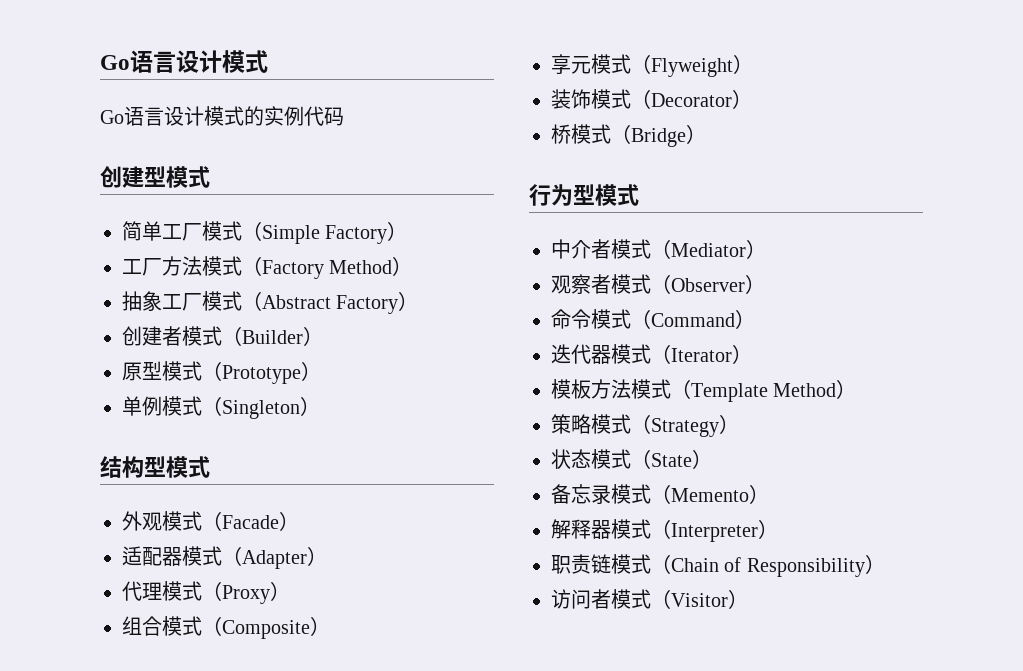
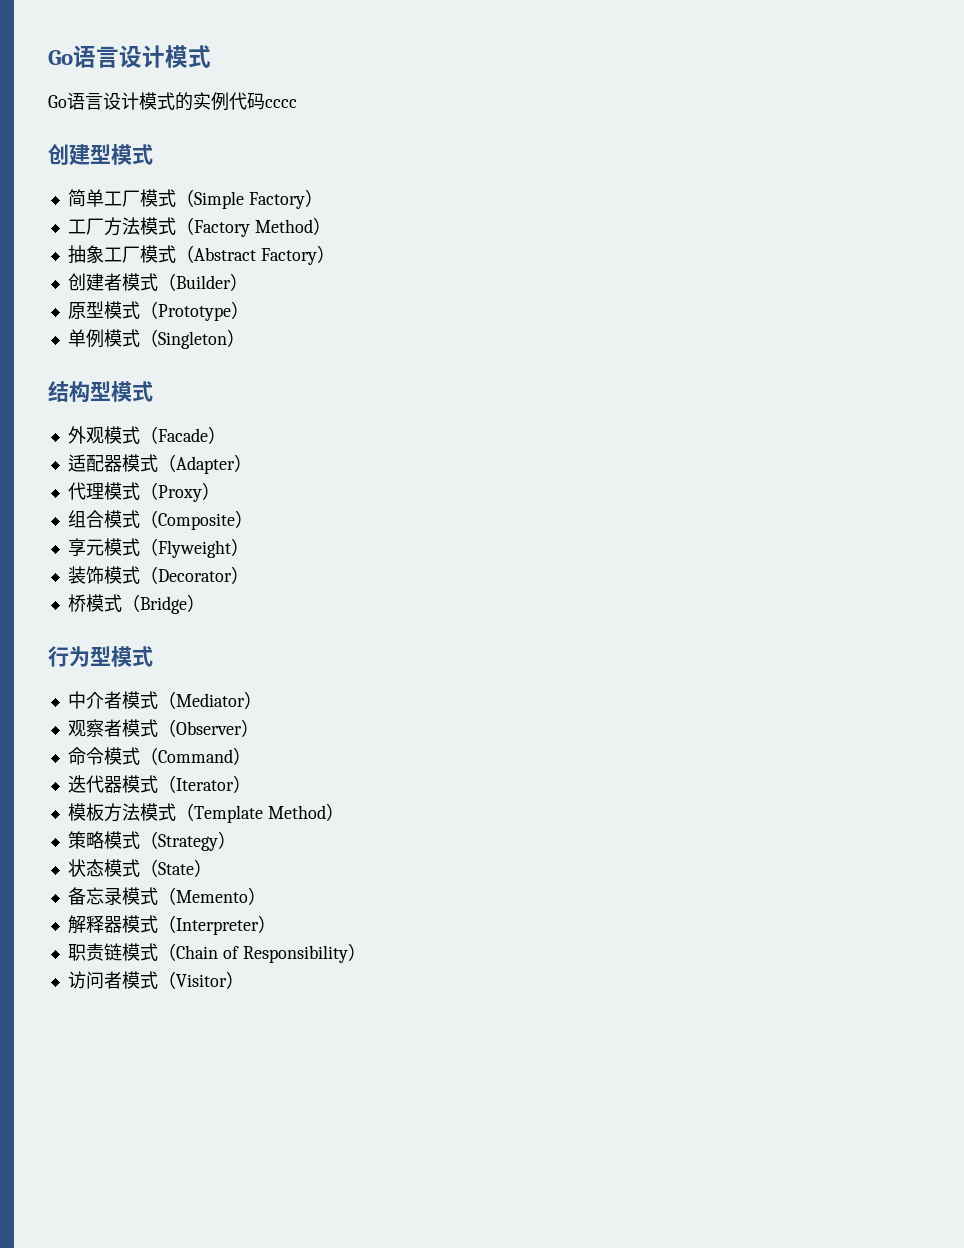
(344, 116) none -> [265,99,297,108] cccc

